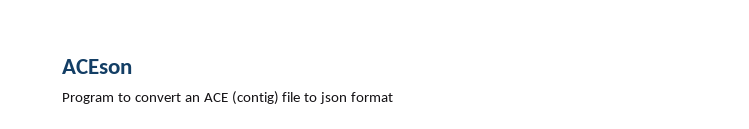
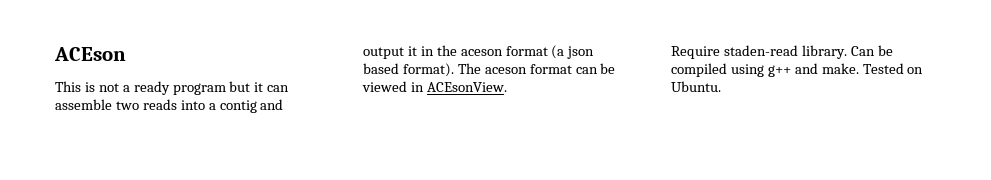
[62,91,394,105] Program to convert an ACE (contig) file to json format -> [55,81,290,95] [55,99,284,113] [363,45,595,59] [363,63,616,77] [362,81,507,92] [671,45,893,59] [671,63,924,77] [671,81,721,92] This is not a ready program but it can assemble two reads into a contig and output it in the aceson format (a json based format). The aceson format can be viewed in ACEsonView. // Require staden-read library. Can be compiled using g++ and make. Tested on Ubuntu.

